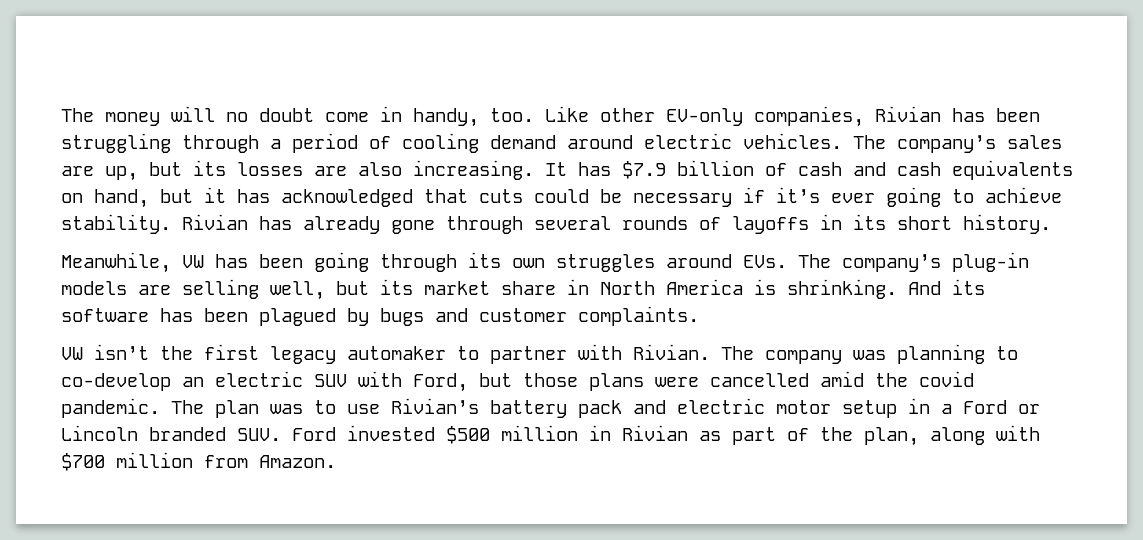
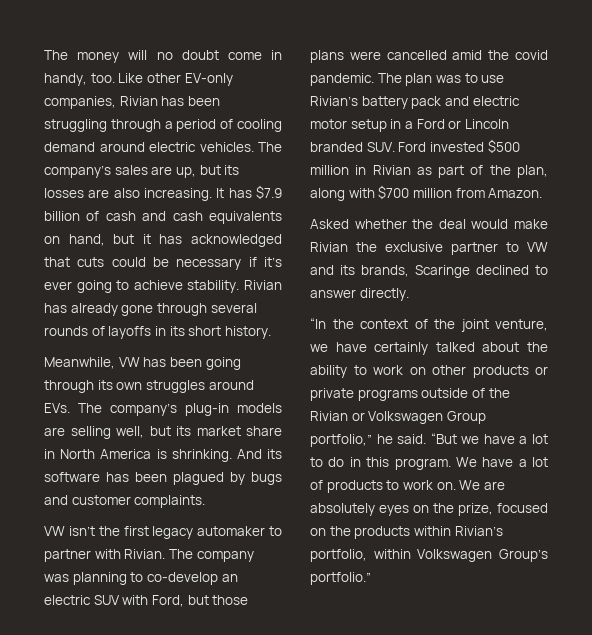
(336, 461) none -> [310,219,548,229] [310,242,548,255] [310,265,548,278] [310,288,409,301] [310,318,548,332] [310,342,548,355] [310,365,548,378] [310,388,510,401] [310,411,486,424] [310,433,548,447] [310,457,548,470] [310,480,505,493] [310,503,548,516] [310,526,503,539] [310,549,548,562] [310,572,371,585] // Asked whether the deal would make Rivian the exclusive partner to VW and its brands, Scaringe declined to answer directly. // “In the context of the joint venture, we have certainly talked about the ability to work on other products or private programs outside of the Rivian or Volkswagen Group portfolio,” he said. “But we have a lot to do in this program. We have a lot of products to work on. We are absolutely eyes on the prize, focused on the products within Rivian’s portfolio, within Volkswagen Group’s portfolio.”

